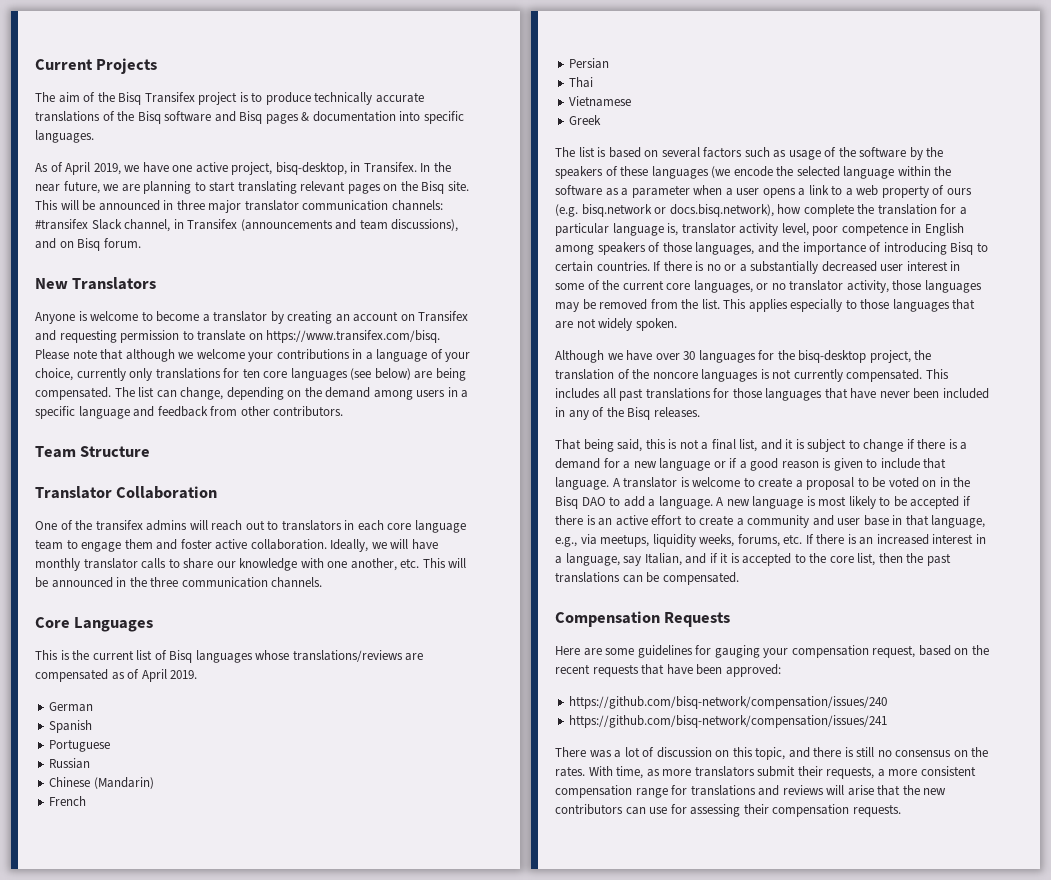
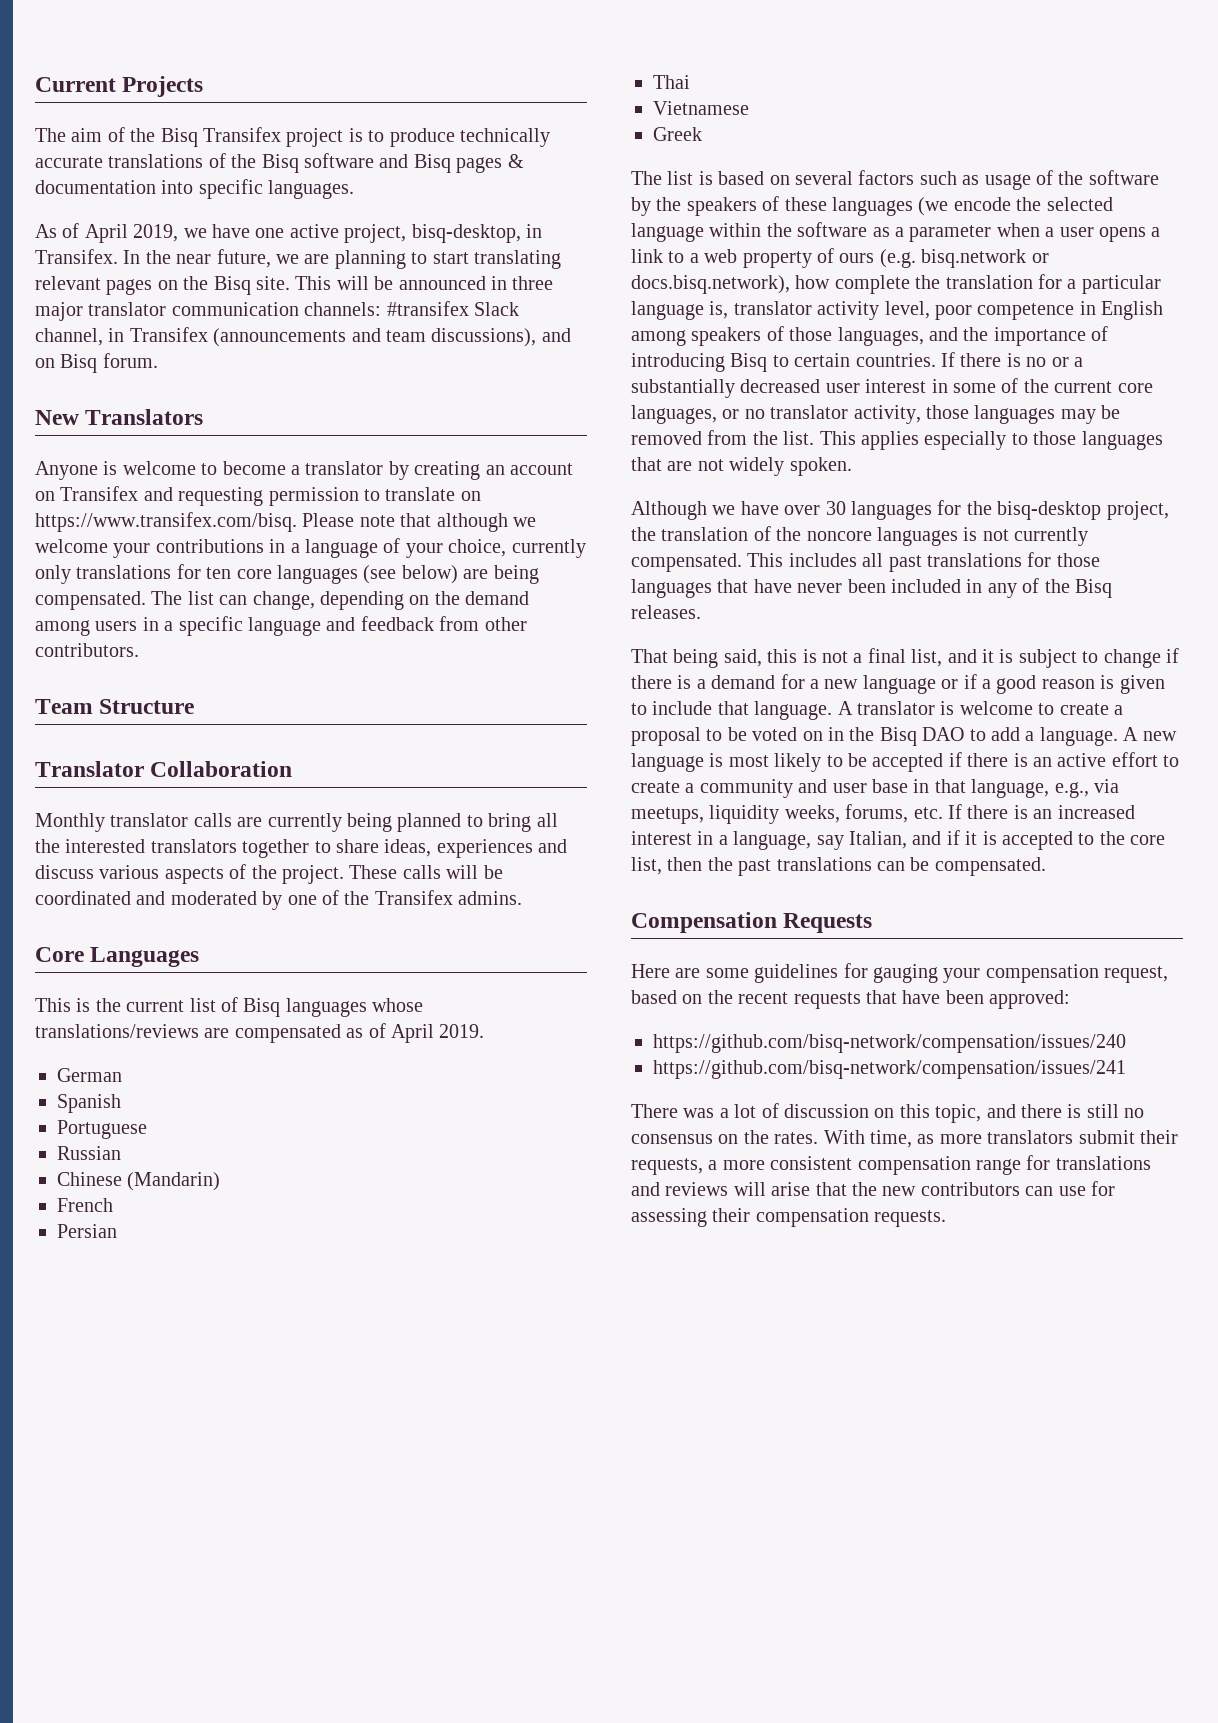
[35,520,466,533] [35,539,438,552] [35,558,467,571] [35,577,323,588] One of the transifex admins will reach out to translators in each core language team to engage them and foster active collaboration. Ideally, we will have monthly translator calls to share our knowledge with one another, etc. This will be announced in the three communication channels. -> [35,813,558,832] [35,839,568,858] [35,864,503,884] [35,890,523,910] Monthly translator calls are currently being planned to bring all the interested translators together to share ideas, experiences and discuss various aspects of the project. These calls will be coordinated and moderated by one of the Transifex admins.

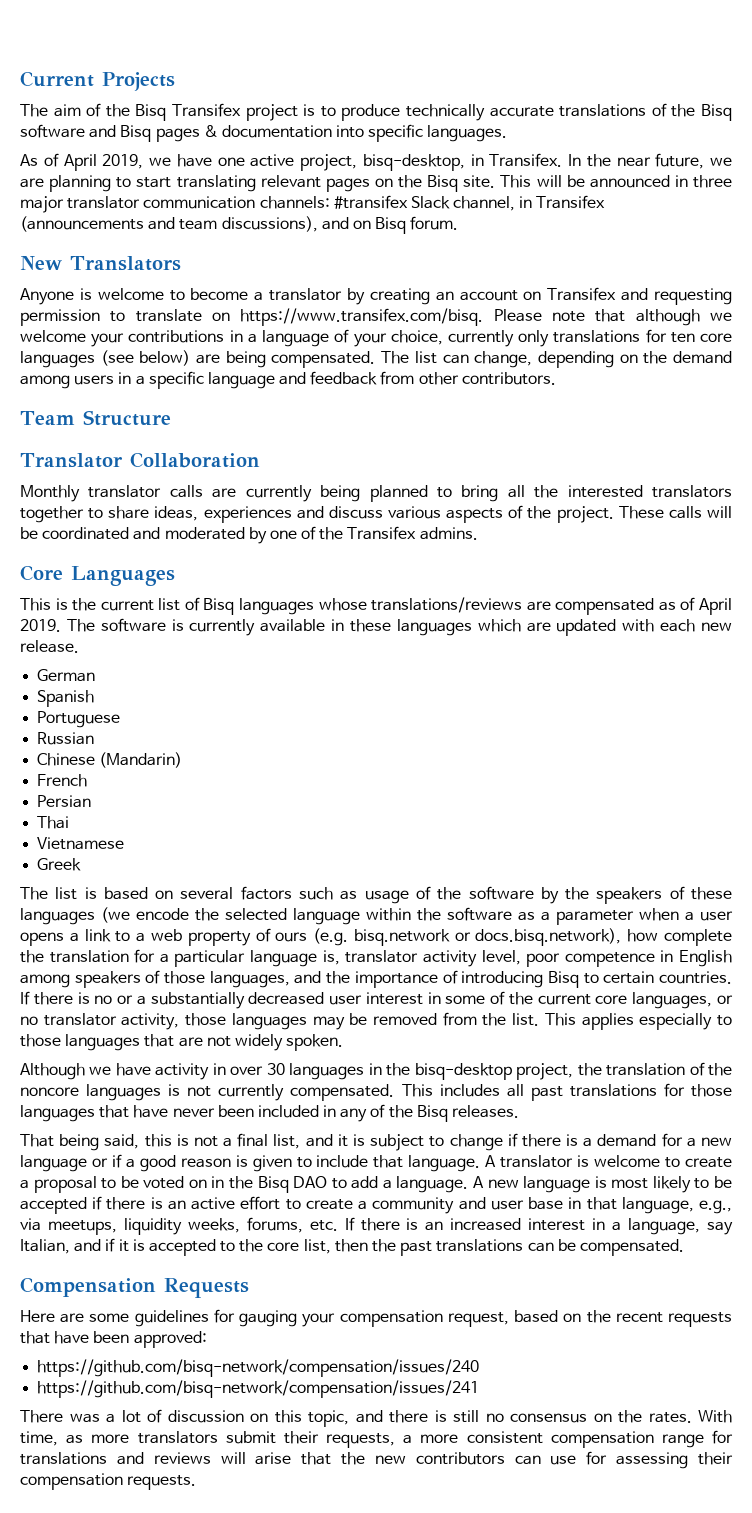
(485, 1031) none -> [66,618,732,636] [20,640,79,653] The software is currently available in these languages which are updated with each new release.
(779, 508) none -> [155,1063,226,1080] activity in
[937,500,962,515] for -> [368,1063,382,1075] in

